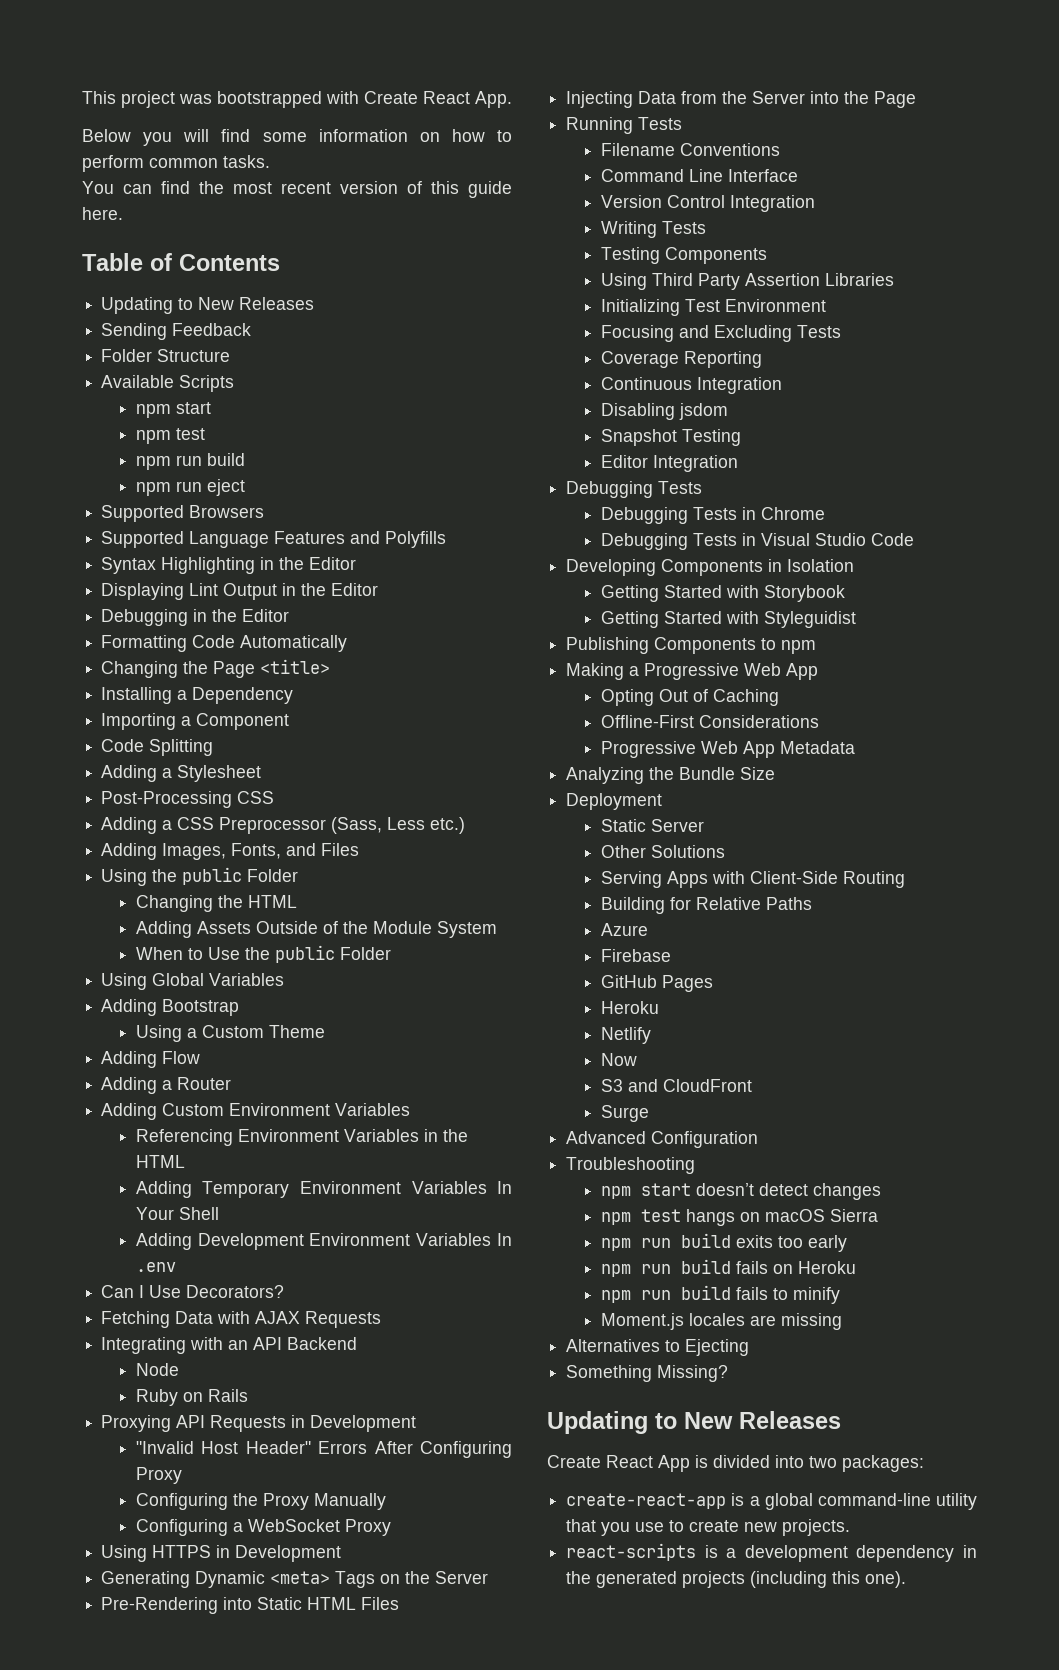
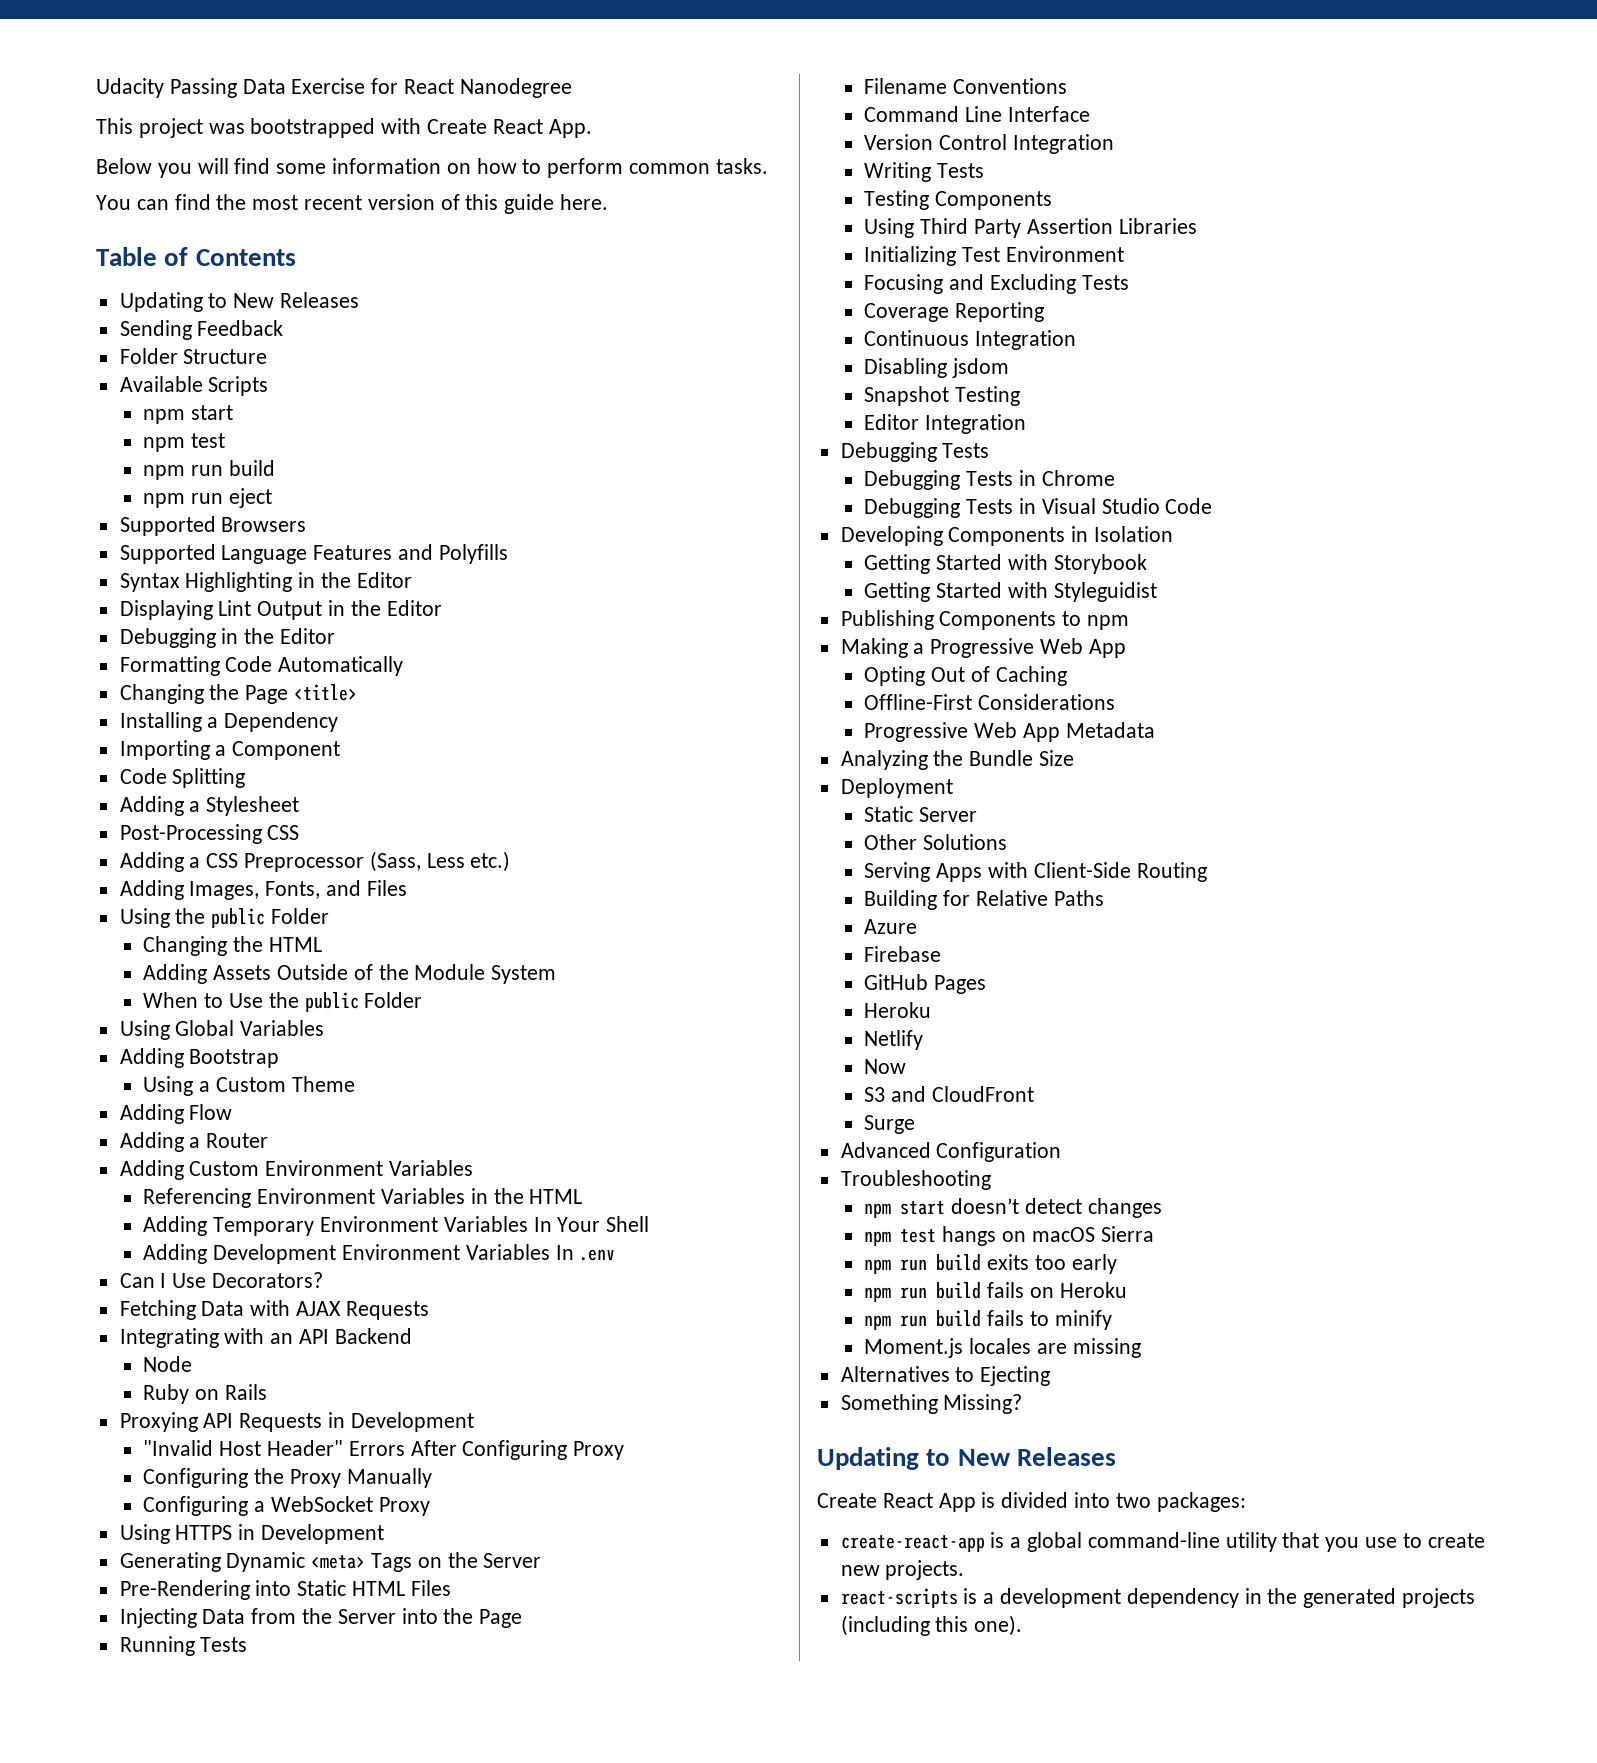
(82, 97) none -> [96,78,572,98] Udacity Passing Data Exercise for React Nanodegree //

